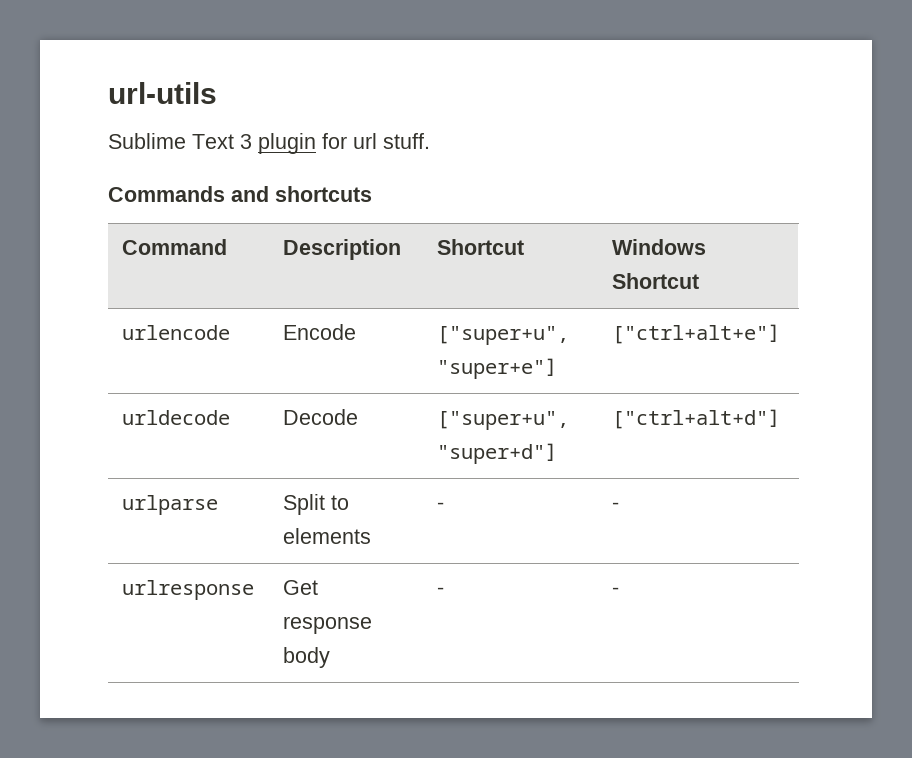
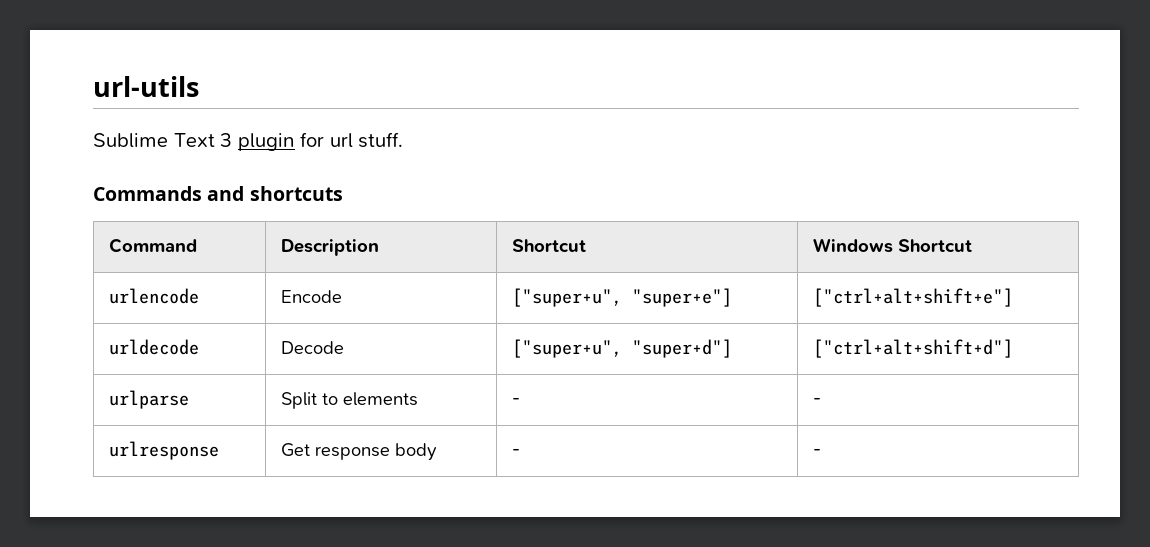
[612,324,781,344] ["ctrl+alt+e"] -> [812,288,1013,307] ["ctrl+alt+shift+e"]
[612,409,781,429] ["ctrl+alt+d"] -> [812,339,1013,358] ["ctrl+alt+shift+d"]

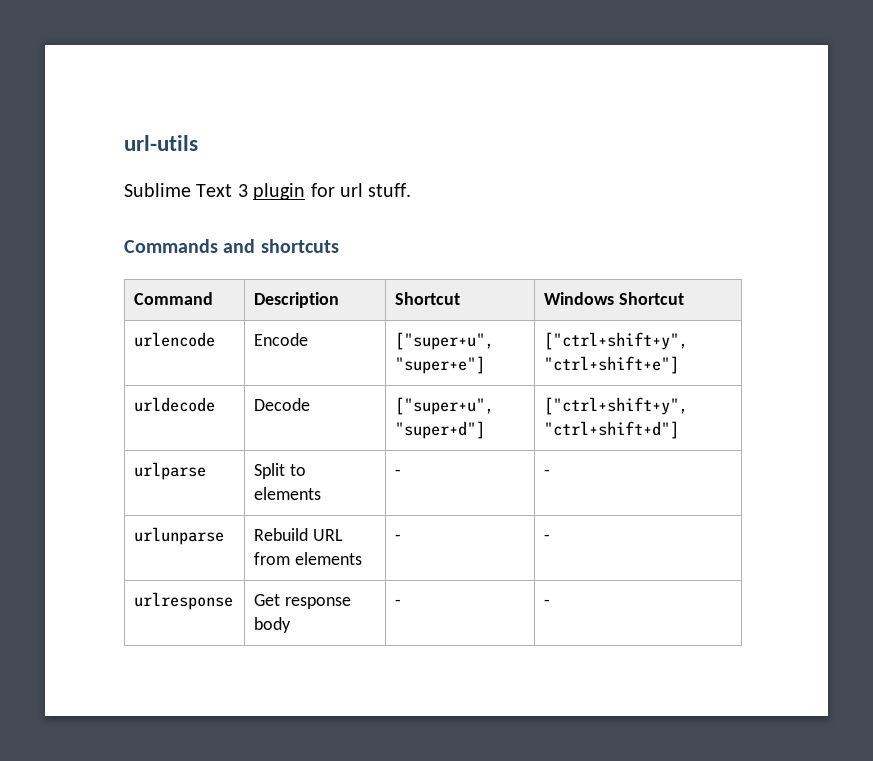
[812,288,1013,307] ["ctrl+alt+shift+e"] -> [544,332,689,350] [544,356,680,374] ["ctrl+shift+y", "ctrl+shift+e"]
[812,339,1013,358] ["ctrl+alt+shift+d"] -> [544,397,689,415] [544,421,680,439] ["ctrl+shift+y", "ctrl+shift+d"]
(821, 401) none -> [134,527,225,545] [254,528,343,541] [254,552,362,565] [395,534,402,541] [544,534,551,541] // urlunparse | Rebuild URL from elements | - | -

